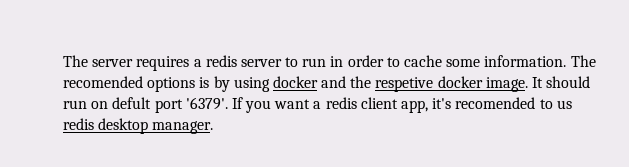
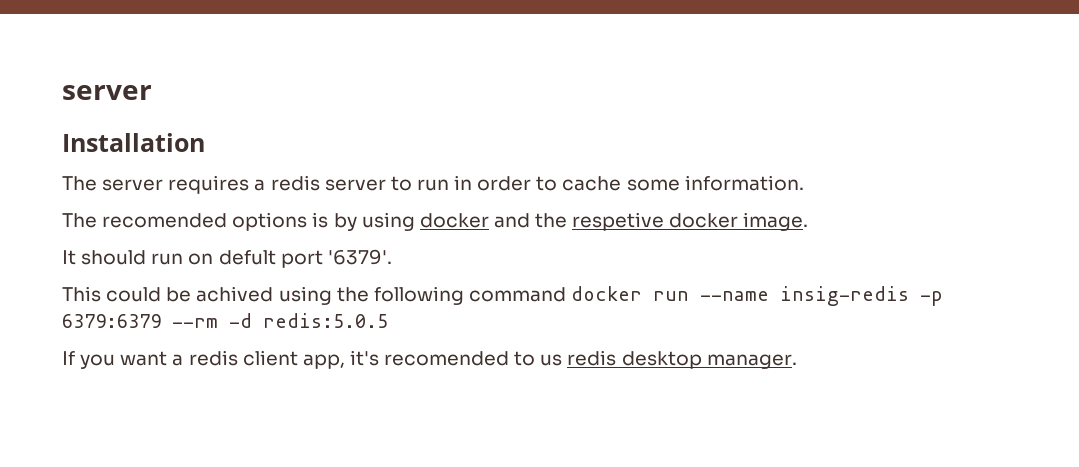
(63, 61) none -> [62,85,152,100] [62,133,205,152] server // Installation //
(567, 61) none -> (804, 183) //
(528, 84) none -> (809, 221) //
(228, 103) none -> [62,286,944,306] [62,313,388,328] // This could be achived using the following command docker run --name insig-redis -p 6379:6379 --rm -d redis:5.0.5 //

